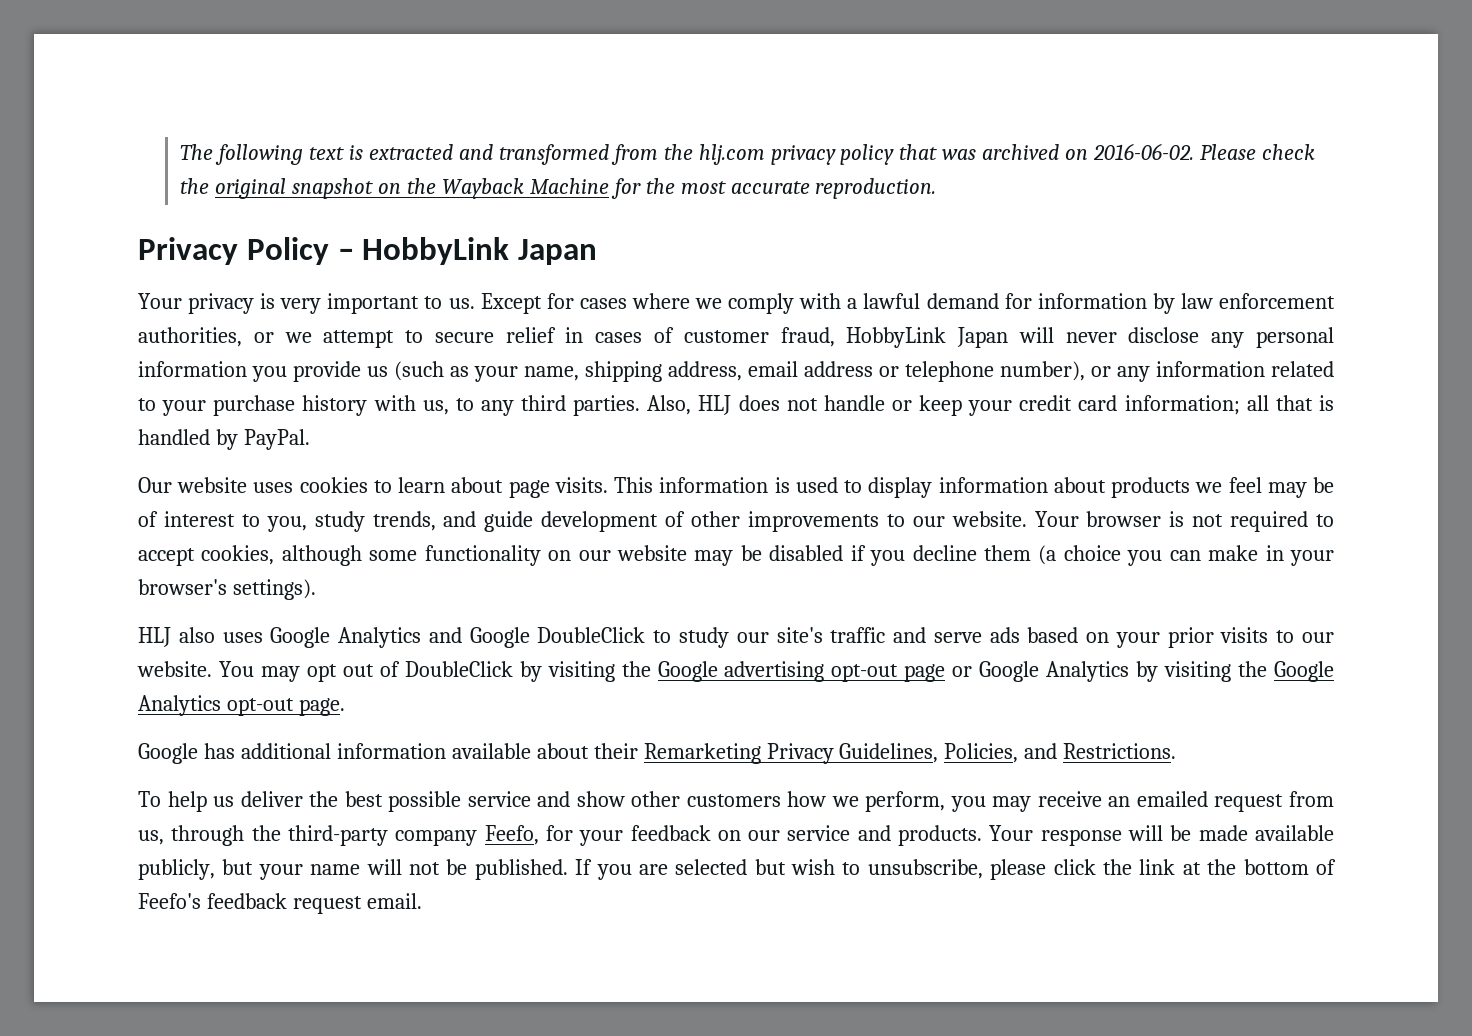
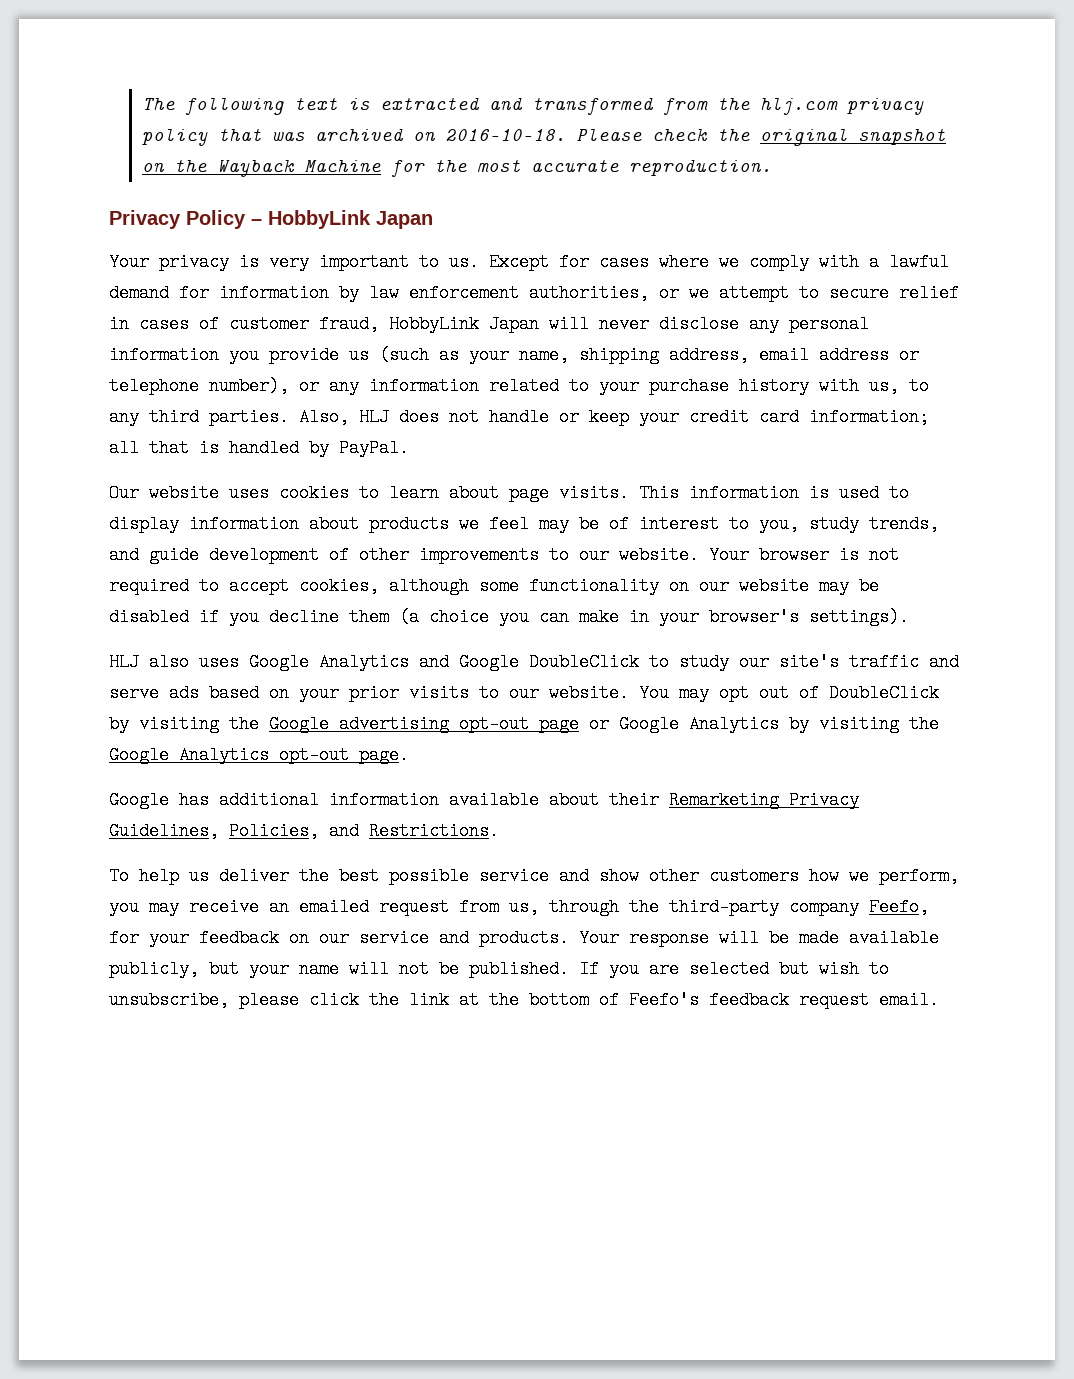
[1093,143,1195,160] 2016-06-02. -> [445,129,567,141] 2016-10-18.

